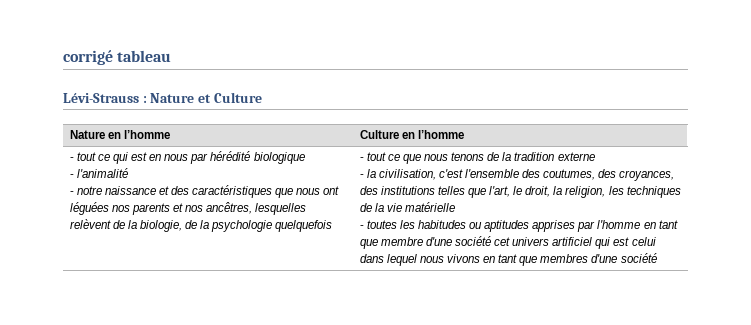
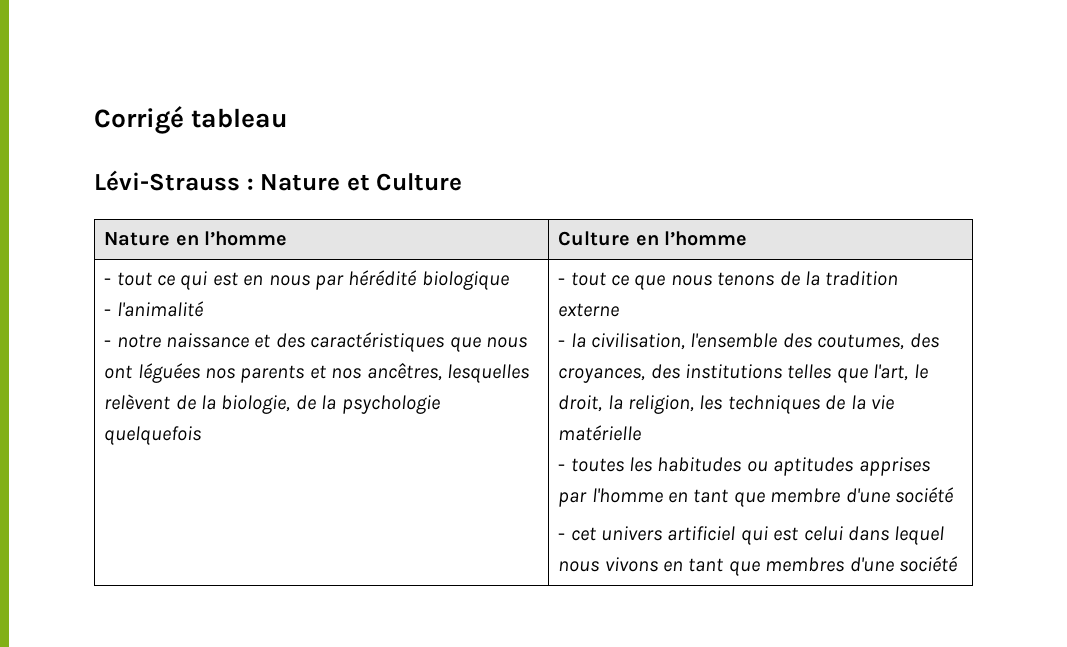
[63,50,113,65] corrigé -> [94,106,184,134] Corrigé
[438,169,463,178] c'est -> (685, 341) none
(491, 241) none -> [558,533,566,540] // -

